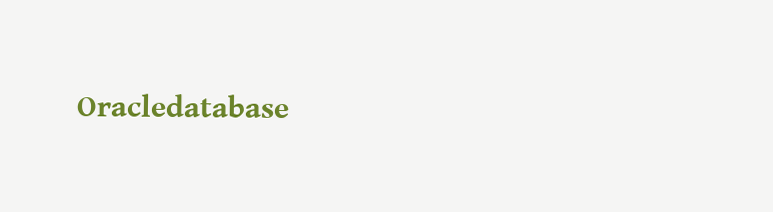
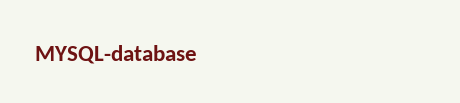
[76,93,290,119] Oracledatabase -> [35,45,197,64] MYSQL-database

